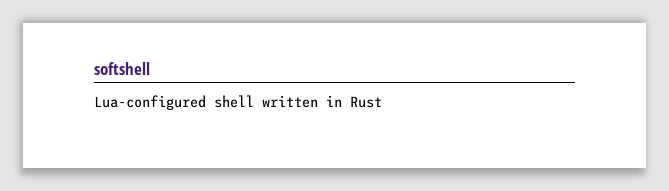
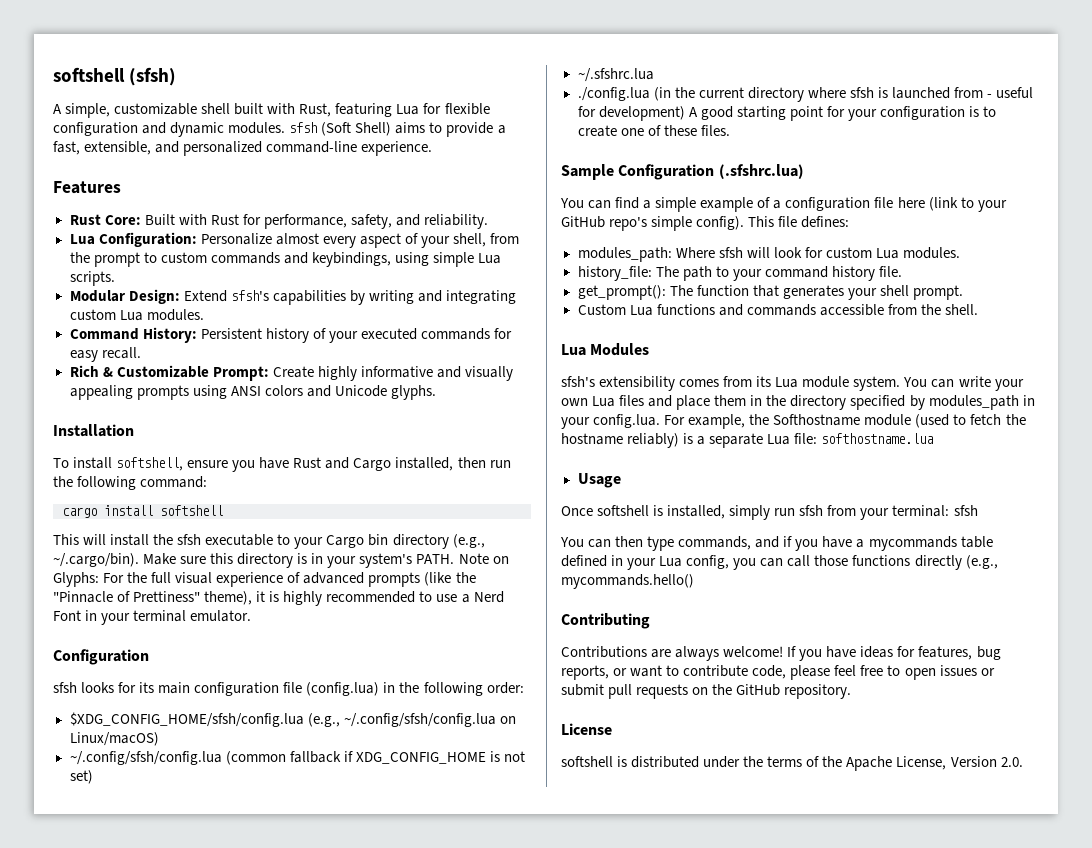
[94,62,150,75] [94,95,382,110] softshell // Lua-configured shell written in Rust -> [53,67,177,86] [53,103,490,118] [53,122,506,137] [53,141,433,156] [53,181,121,194] [69,214,488,229] [69,232,519,248] [69,252,501,267] [69,271,115,286] [69,289,516,305] [69,309,204,321] [69,327,512,343] [69,347,141,362] [69,365,513,381] [69,385,436,400] [53,424,134,437] [53,457,511,472] [53,476,208,490] [62,505,223,518] [53,534,485,549] [53,553,509,568] [53,572,476,587] [53,591,504,606] [53,610,252,625] [53,649,149,665] [53,682,524,696] [69,712,516,727] [69,732,159,746] [69,751,525,765] [69,770,93,784] [577,68,654,82] [577,87,1034,102] [577,106,996,121] [577,125,730,137] [561,164,804,180] [560,197,1007,212] [561,216,850,231] [577,247,960,262] [577,266,902,281] [577,285,963,300] [577,304,978,316] [561,343,650,356] [561,376,1024,391] [561,395,1035,410] [561,414,1026,429] [561,433,934,448] [577,473,621,488] [561,505,978,520] [560,536,993,551] [561,555,998,570] [561,574,694,589] [561,613,650,629] [561,646,1001,661] [561,665,995,680] [561,684,852,699] [561,723,612,735] [561,756,1023,771] softshell (sfsh) // A simple, customizable shell built with Rust, featuring Lua for flexible configuration and dynamic modules. sfsh (Soft Shell) aims to provide a fast, extensible, and personalized command-line experience. // Features // Rust Core: Built with Rust for performance, safety, and reliability. // Lua Configuration: Personalize almost every aspect of your shell, from the prompt to custom commands and keybindings, using simple Lua scripts. // Modular Design: Extend sfsh's capabilities by writing and integrating custom Lua modules. // Command History: Persistent history of your executed commands for easy recall. // Rich & Customizable Prompt: Create highly informative and visually appealing prompts using ANSI colors and Unicode glyphs. // Installation // To install softshell, ensure you have Rust and Cargo installed, then run the following command: // cargo install softshell // This will install the sfsh executable to your Cargo bin directory (e.g., ~/.cargo/bin). Make sure this directory is in your system's PATH. Note on Glyphs: For the full visual experience of advanced prompts (like the "Pinnacle of Prettiness" theme), it is highly recommended to use a Nerd Font in your terminal emulator. // Configuration // sfsh looks for its main configuration file (config.lua) in the following order: // $XDG_CONFIG_HOME/sfsh/config.lua (e.g., ~/.config/sfsh/config.lua on Linux/macOS) // ~/.config/sfsh/config.lua (common fallback if XDG_CONFIG_HOME is not set) // ~/.sfshrc.lua // ./config.lua (in the current directory where sfsh is launched from - useful for development) A good starting point for your configuration is to create one of these files. // Sample Configuration (.sfshrc.lua) // You can find a simple example of a configuration file here (link to your GitHub repo's simple config). This file defines: // modules_path: Where sfsh will look for custom Lua modules. // history_file: The path to your command history file. // get_prompt(): The function that generates your shell prompt. // Custom Lua functions and commands accessible from the shell. // Lua Modules // sfsh's extensibility comes from its Lua module system. You can write your own Lua files and place them in the directory specified by modules_path in your config.lua. For example, the Softhostname module (used to fetch the hostname reliably) is a separate Lua file: softhostname.lua // Usage // Once softshell is installed, simply run sfsh from your terminal: sfsh // You can then type commands, and if you have a mycommands table defined in your Lua config, you can call those functions directly (e.g., mycommands.hello() // Contributing // Contributions are always welcome! If you have ideas for features, bug reports, or want to contribute code, please feel free to open issues or submit pull requests on the GitHub repository. // License // softshell is distributed under the terms of the Apache License, Version 2.0.

